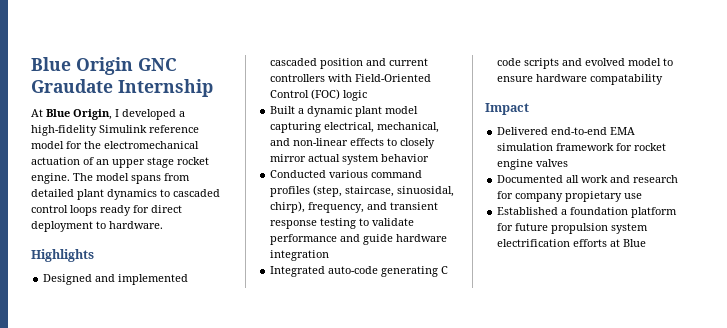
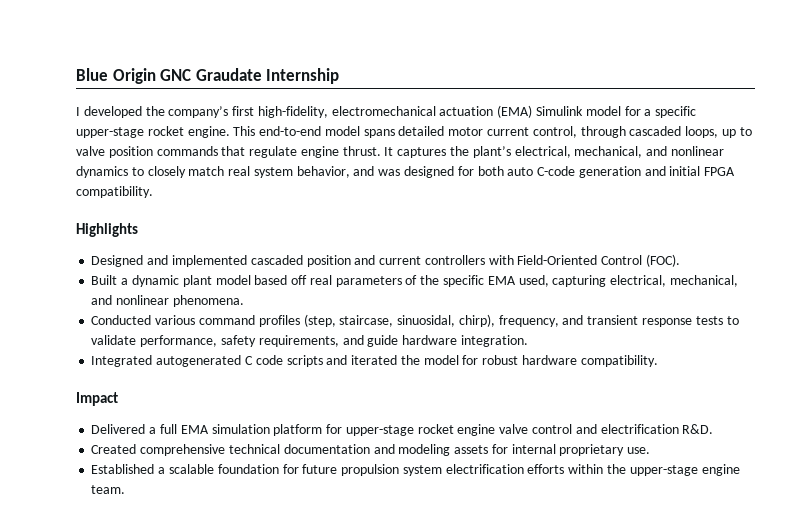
[31,109,185,120] [31,125,199,136] [31,141,199,149] [31,157,209,168] [31,173,190,184] [31,189,220,200] [31,205,182,216] [31,221,163,232] At Blue Origin, I developed a high-fidelity Simulink reference model for the electromechanical actuation of an upper stage rocket engine. The model spans from detailed plant dynamics to cascaded control loops ready for direct deployment to hardware. -> [76,105,697,118] [76,126,752,138] [76,146,724,158] [76,166,736,178] [76,186,153,198] I developed the company’s first high-fidelity, electromechanical actuation (EMA) Simulink model for a specific upper-stage rocket engine. This end-to-end model spans detailed motor current control, through cascaded loops, up to valve position commands that regulate engine thrust. It captures the plant’s electrical, mechanical, and nonlinear dynamics to closely match real system behavior, and was designed for both auto C-code generation and initial FPGA compatibility.
[311,89,368,101] (FOC) logic -> [645,254,680,267] (FOC).
[270,122,440,133] [270,138,436,149] [270,154,430,165] capturing electrical, mechanical, and non-linear effects to closely mirror actual system behavior -> [254,275,738,287] [91,295,244,307] based off real parameters of the specific EMA used, capturing electrical, mechanical, and nonlinear phenomena.
[320,218,357,229] testing -> [695,316,723,325] tests
[270,234,338,245] performance -> [140,335,339,347] performance, safety requirements,
[270,250,330,261] integration -> [460,335,528,347] integration.
[328,266,439,277] auto-code generating -> [156,355,242,367] autogenerated
[585,58,674,66] [497,74,664,85] [485,103,529,115] [497,127,636,135] [497,143,667,151] [497,159,569,170] [497,175,679,183] [497,191,643,202] evolved model to ensure hardware compatability // Impact // Delivered end-to-end EMA simulation framework for rocket engine valves // Documented all work and research for company propietary use -> [351,355,658,367] [76,392,118,406] [91,424,714,436] [91,444,651,456] iterated the model for robust hardware compatibility. // Impact // Delivered a full EMA simulation platform for upper-stage rocket engine valve control and electrification R&D. // Created comprehensive technical documentation and modeling assets for internal proprietary use.
[570,207,678,218] foundation platform -> [168,464,279,474] scalable foundation
[610,239,647,247] at Blue -> [568,464,740,476] [91,485,126,494] within the upper-stage engine team.

